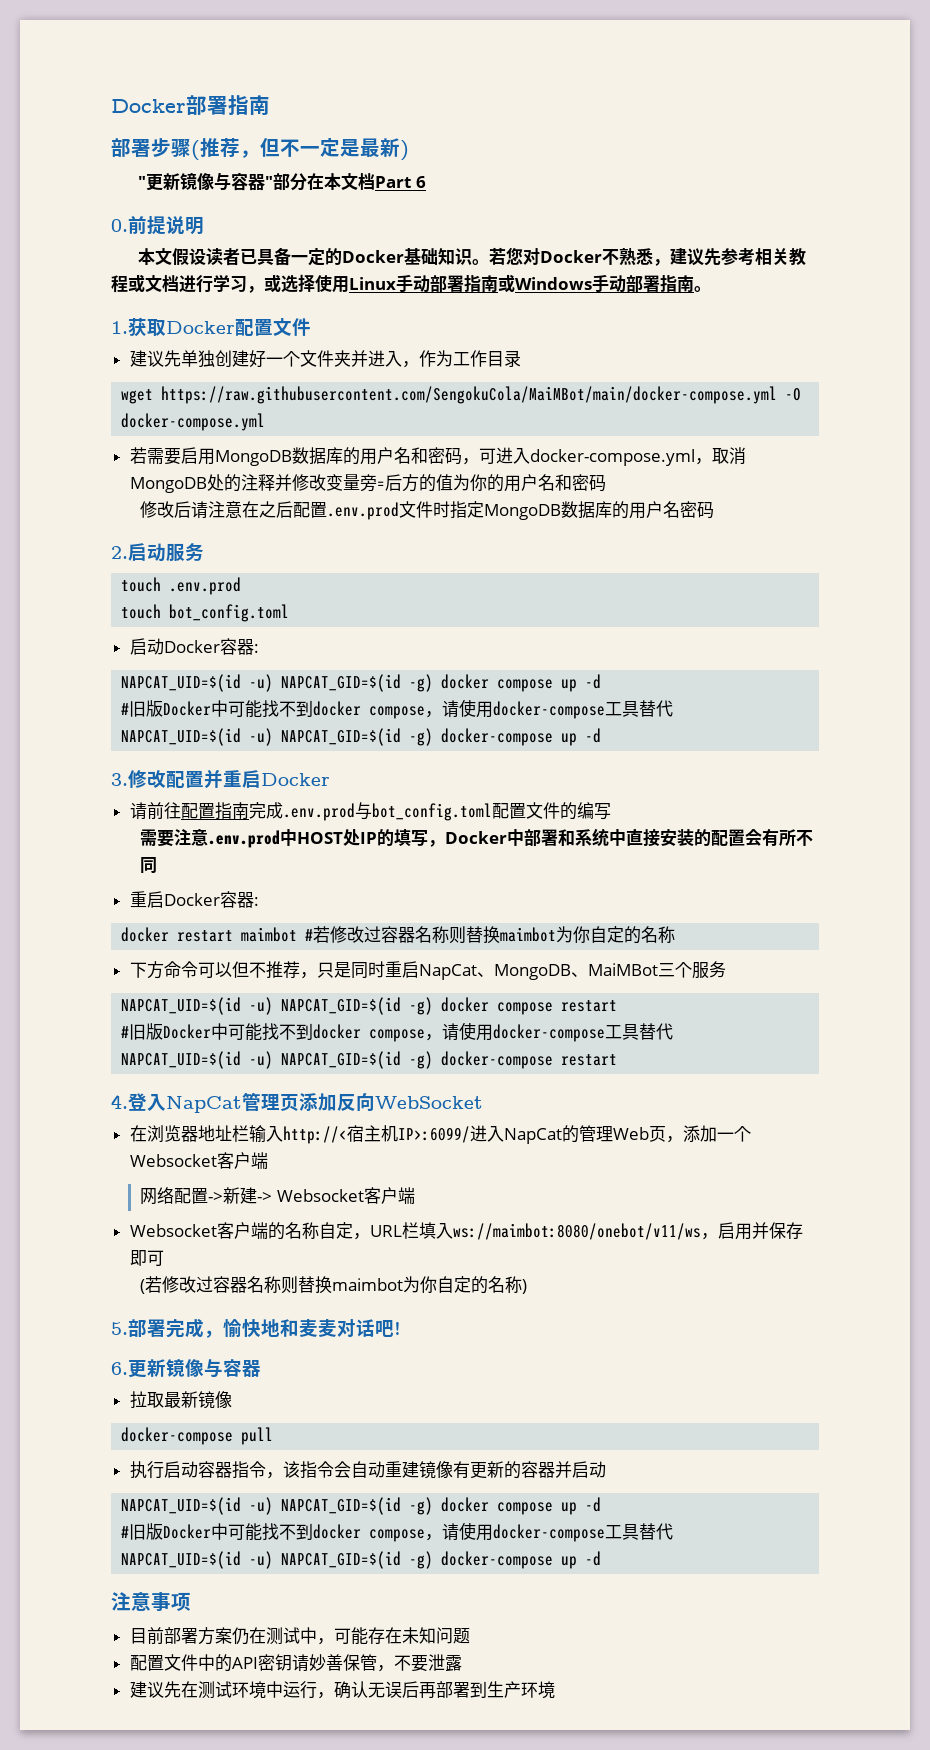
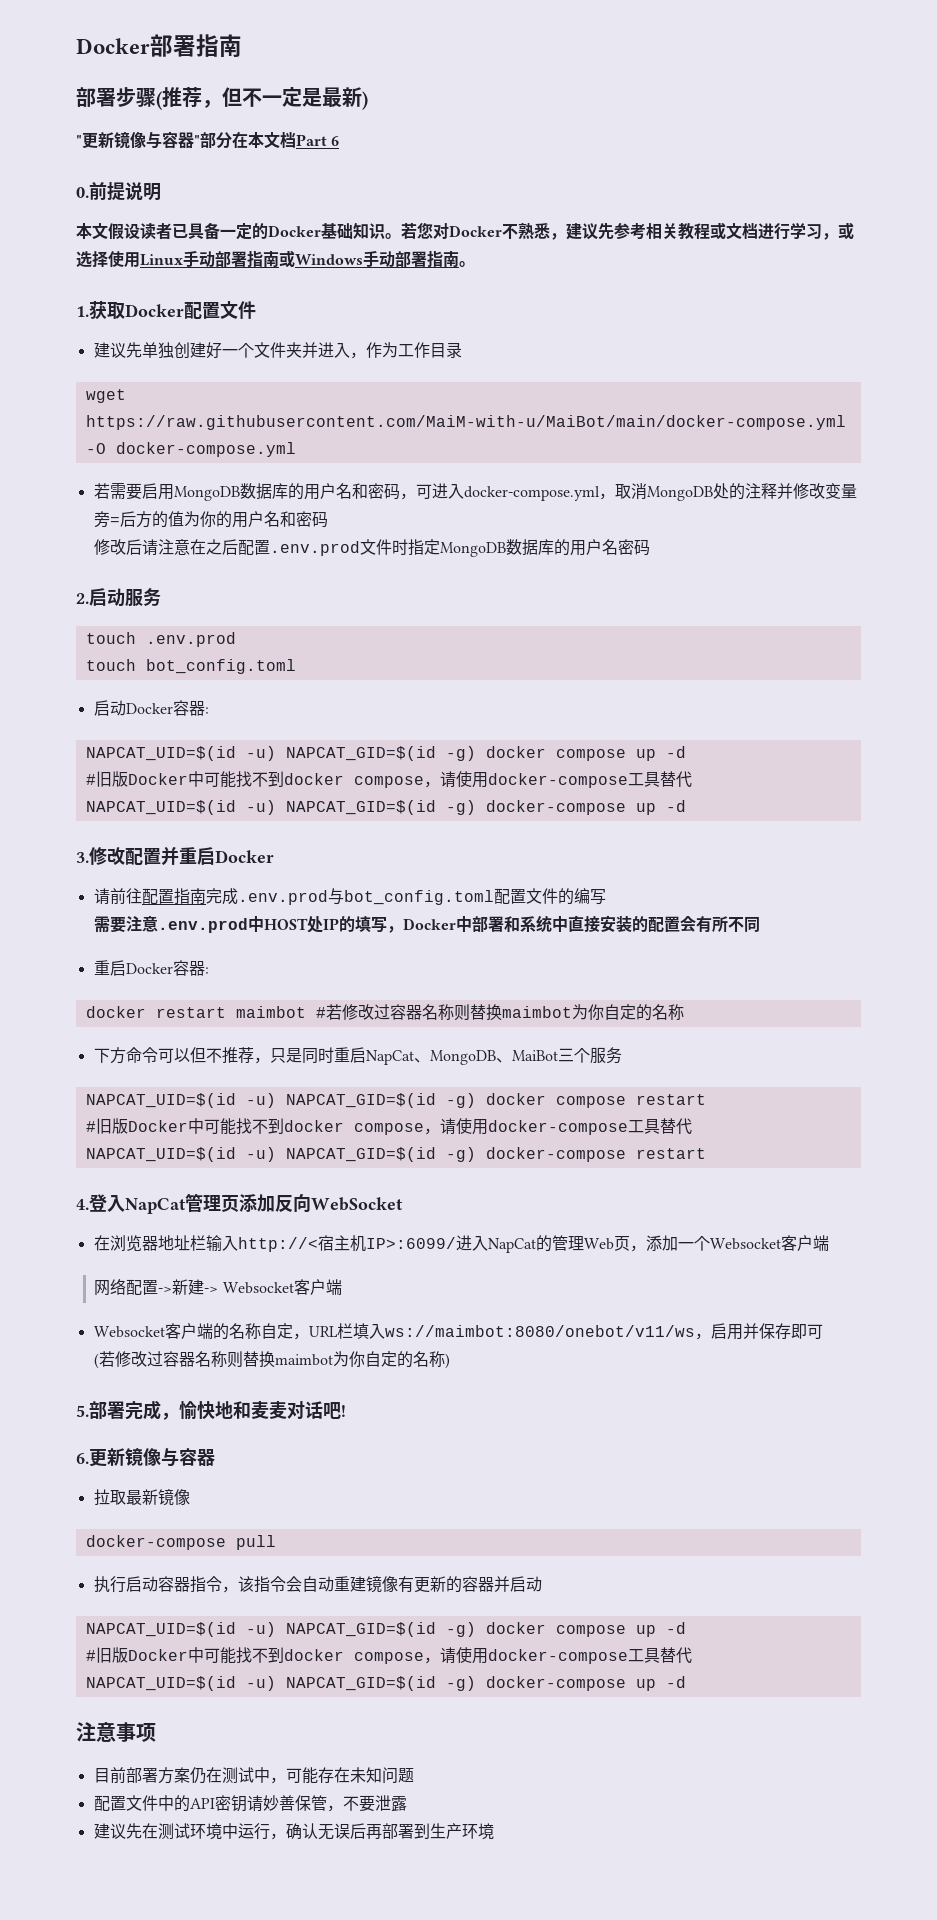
[161,386,778,404] https://raw.githubusercontent.com/SengokuCola/MaiMBot/main/docker-compose.yml -> [85,415,846,430] https://raw.githubusercontent.com/MaiM-with-u/MaiBot/main/docker-compose.yml
[587,963,658,976] MaiMBot -> [511,1050,558,1061] MaiBot

